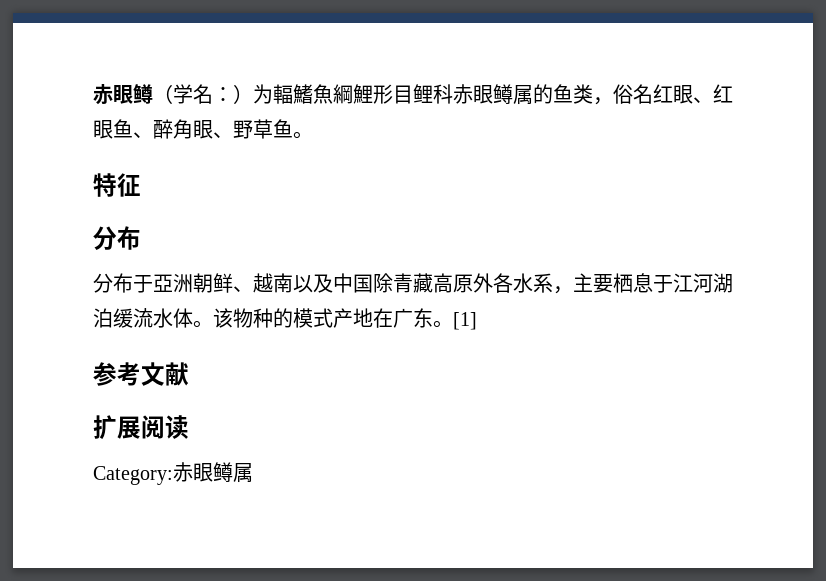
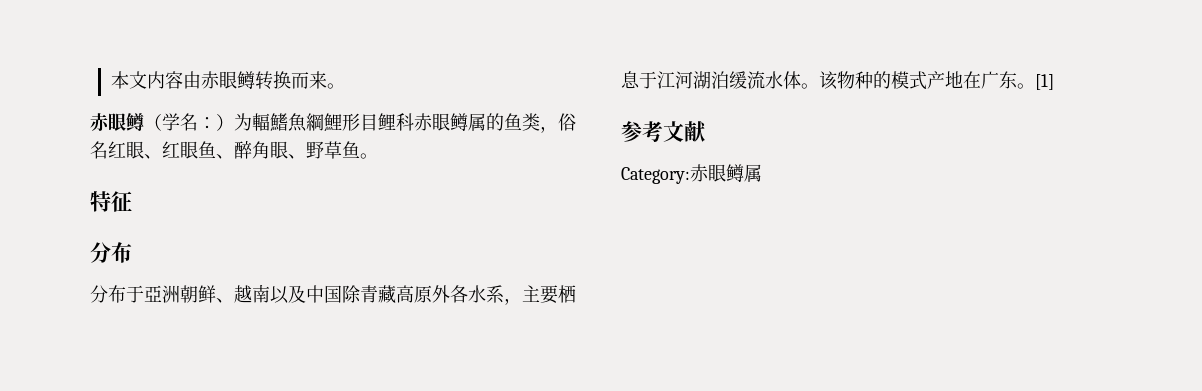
(93, 94) none -> [110,71,345,90] 本文内容由赤眼鳟转换而来。 //
[93,415,189,440] // 扩展阅读 -> (707, 131) none

